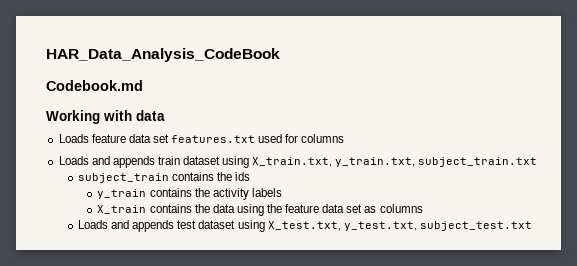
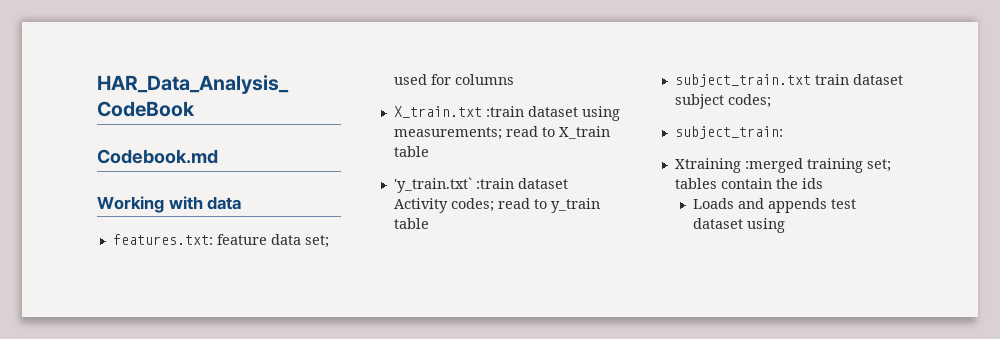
[58,134,256,143] Loads feature data set features.txt -> [112,234,329,248] features.txt: feature data set;
[58,156,538,168] [78,172,251,183] [97,188,282,200] [97,204,423,216] Loads and appends train dataset using X_train.txt, y_train.txt, subject_train.txt // subject_train contains the ids // y_train contains the activity labels // X_train contains the data using the feature data set as columns -> [393,106,620,121] [393,126,610,140] [393,146,429,157] [393,177,568,193] [393,198,600,213] [393,218,429,229] [674,74,903,87] [674,94,771,109] [674,126,783,139] [674,158,891,173] [674,178,823,189] X_train.txt :train dataset using measurements; read to X_train table // 'y_train.txt` :train dataset Activity codes; read to y_train table // subject_train.txt train dataset subject codes; // subject_train: // Xtraining :merged training set; tables contain the ids
[267,221,532,231] X_test.txt, y_test.txt, subject_test.txt -> (785, 225) none

